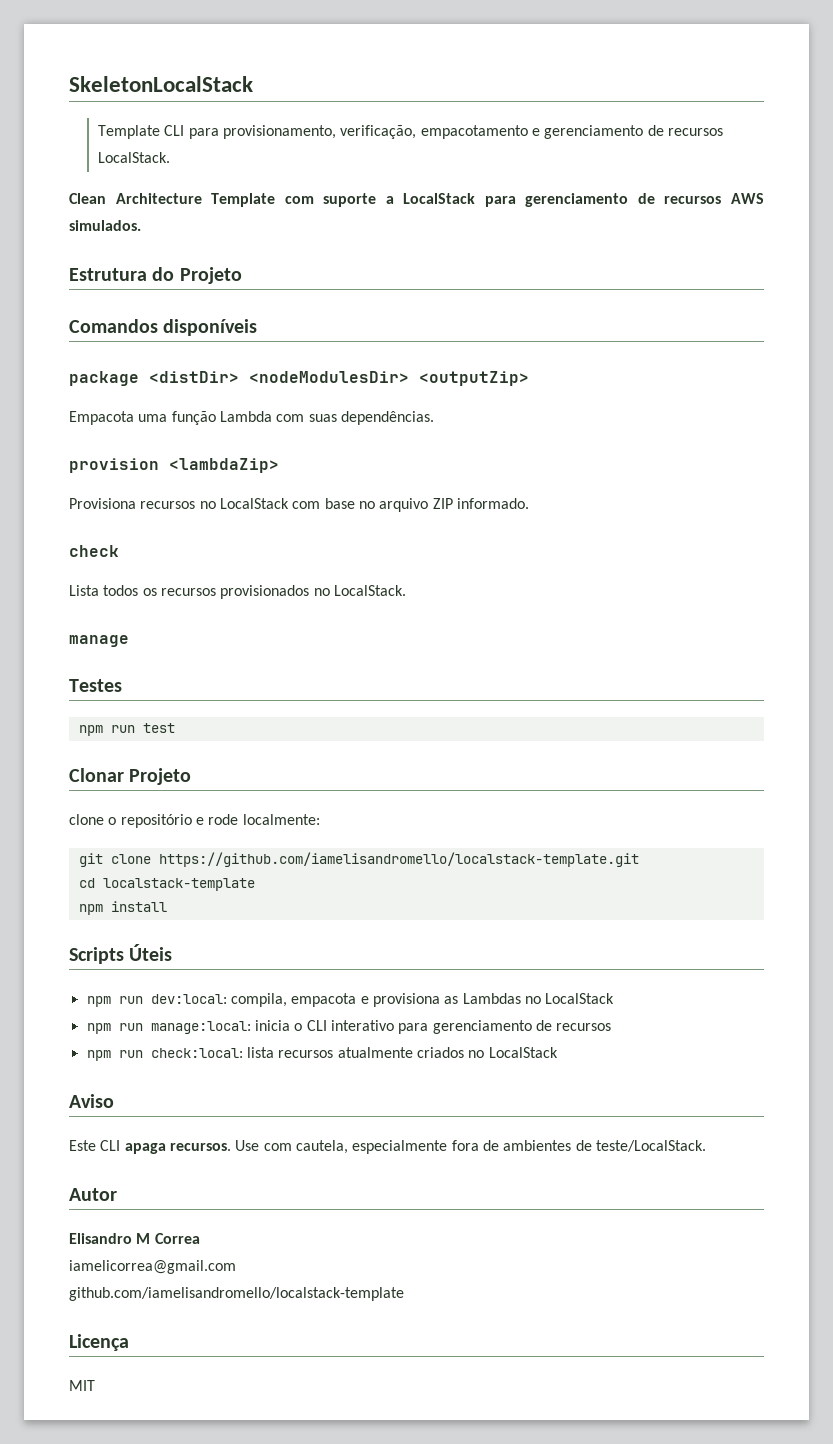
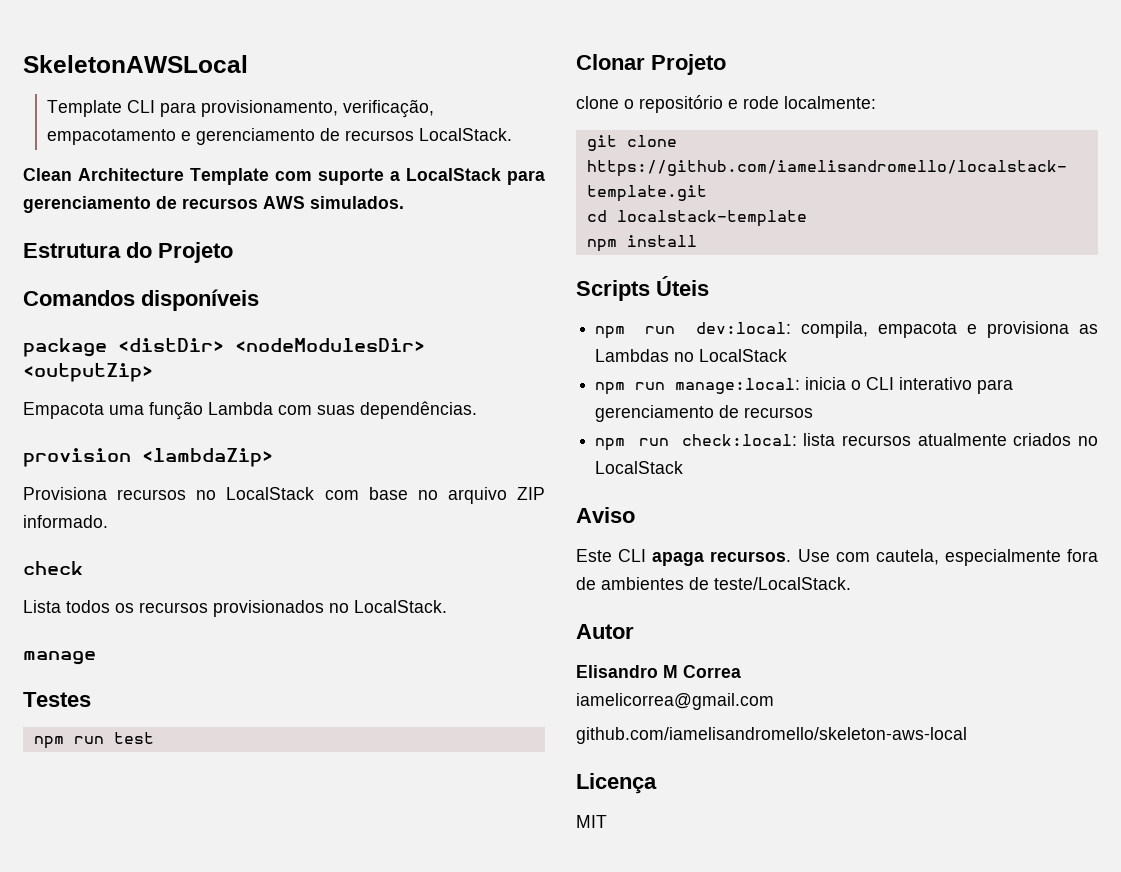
[69,76,253,92] SkeletonLocalStack -> [23,55,248,73] SkeletonAWSLocal
[69,1287,404,1301] github.com/iamelisandromello/localstack-template -> [576,727,967,744] github.com/iamelisandromello/skeleton-aws-local

